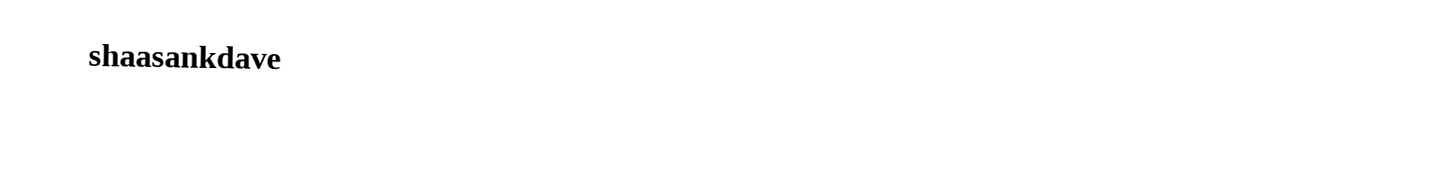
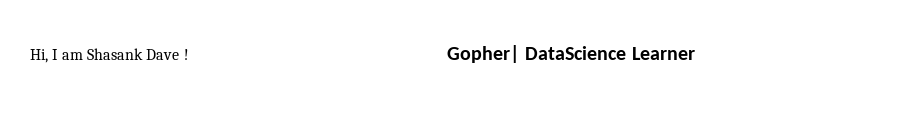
[88,43,281,70] shaasankdave -> [30,48,189,63] [447,45,695,63] Hi, I am Shasank Dave ! // Gopher| DataScience Learner

